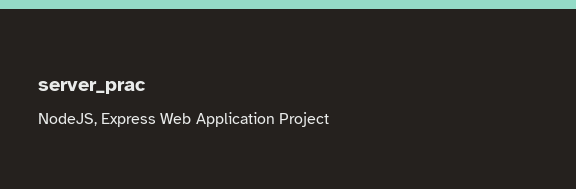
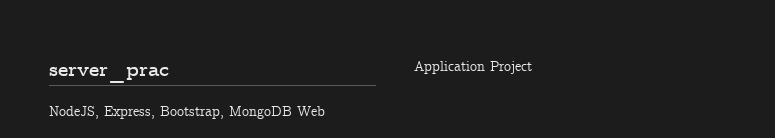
[101,113,157,127] Express -> [104,106,292,119] Express, Bootstrap, MongoDB

